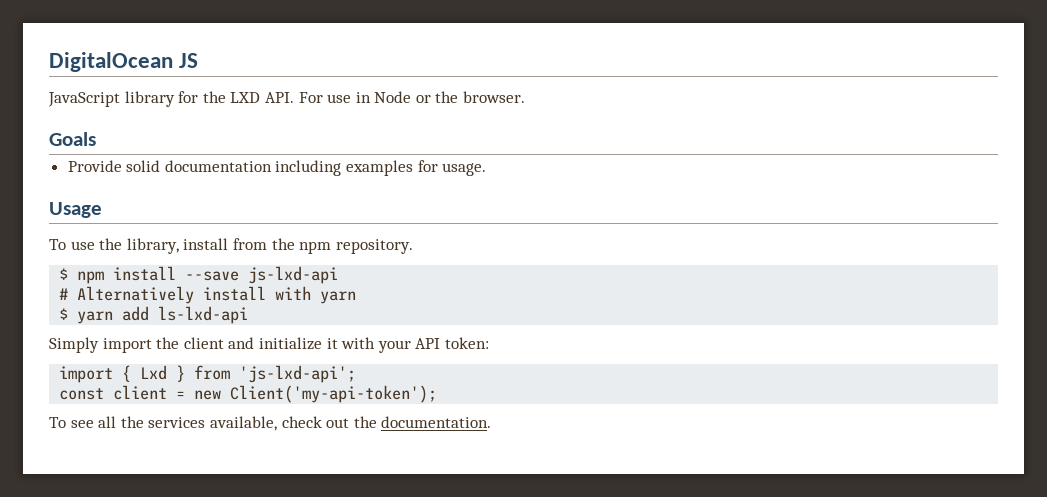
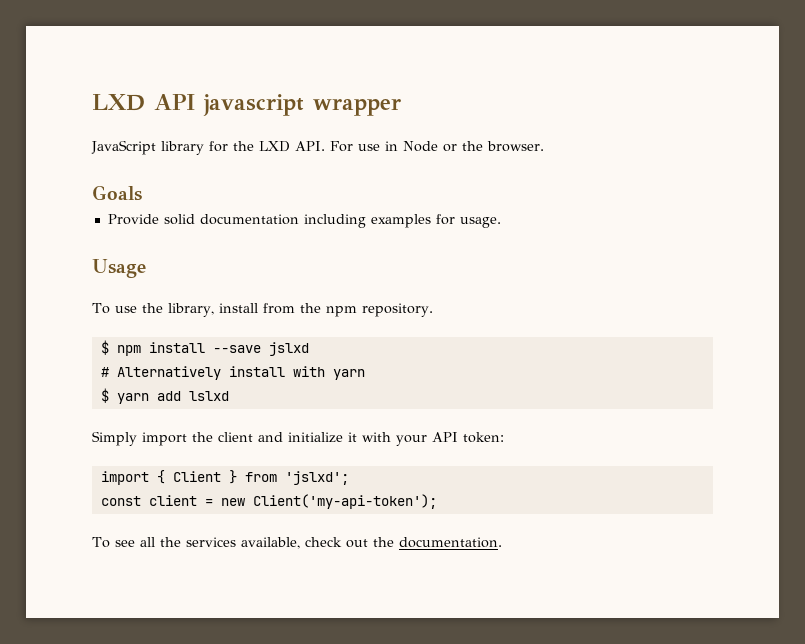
[49,52,199,72] DigitalOcean JS -> [92,94,401,116] LXD API javascript wrapper
[248,266,339,284] js-lxd-api -> [268,342,309,356] jslxd
[158,306,249,324] ls-lxd-api -> [188,391,229,401] lslxd
[140,365,168,380] Lxd -> [172,471,221,482] Client
[239,365,357,383] 'js-lxd-api'; -> [284,471,349,485] 'jslxd';

